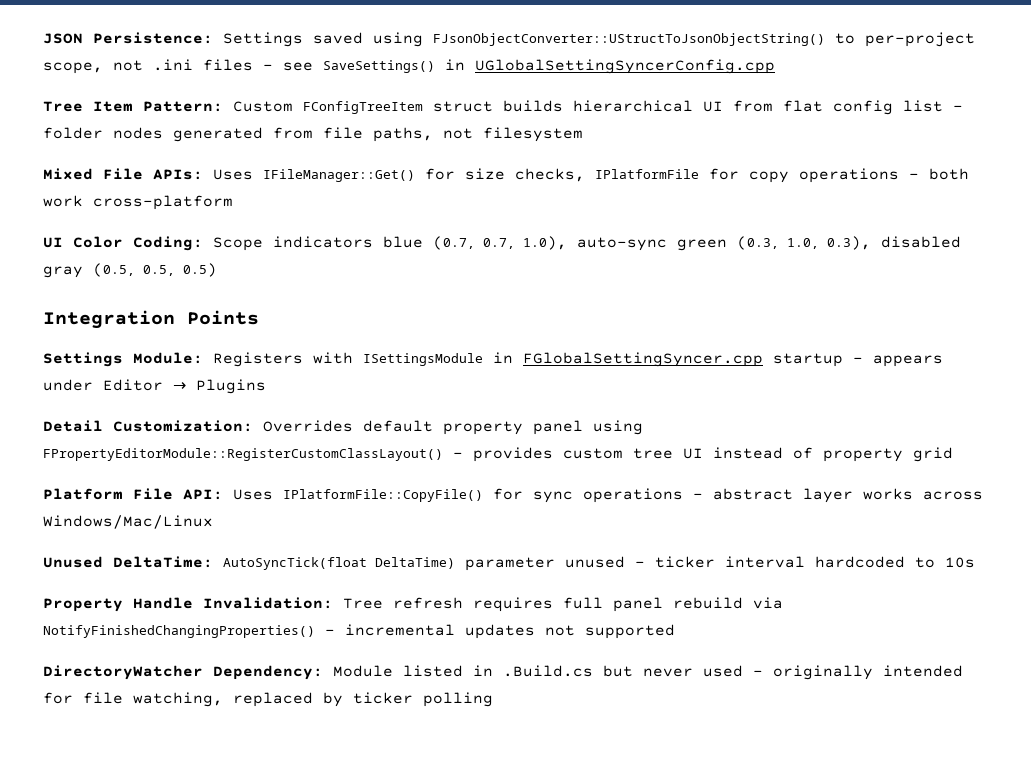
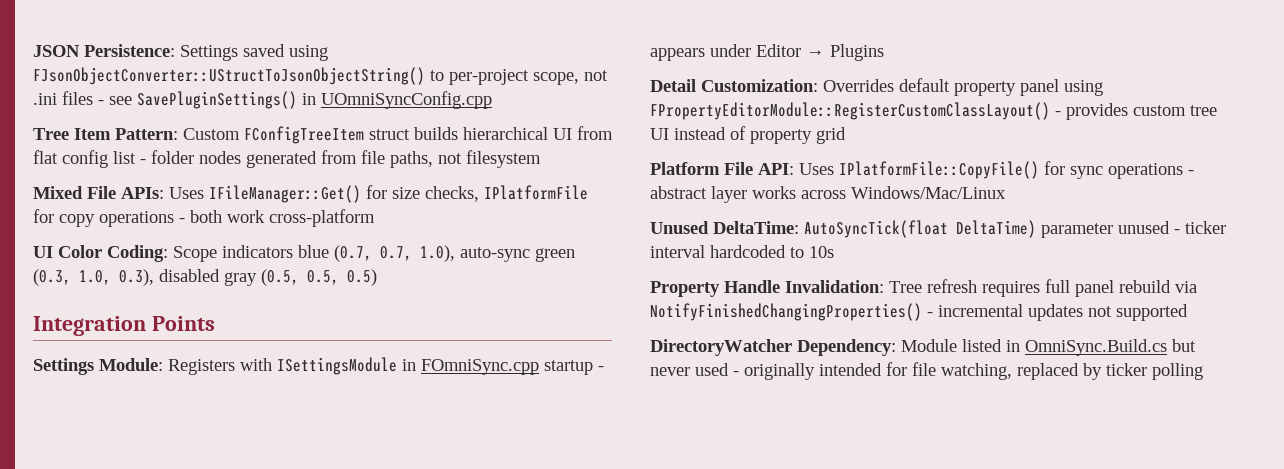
[323,59,775,74] SaveSettings() in UGlobalSettingSyncerConfig.cpp -> [137,91,492,109] SavePluginSettings() in UOmniSyncConfig.cpp
[523,352,763,367] FGlobalSettingSyncer.cpp -> [421,359,539,375] FOmniSync.cpp
[503,665,593,677] .Build.cs -> [1025,339,1167,356] OmniSync.Build.cs

